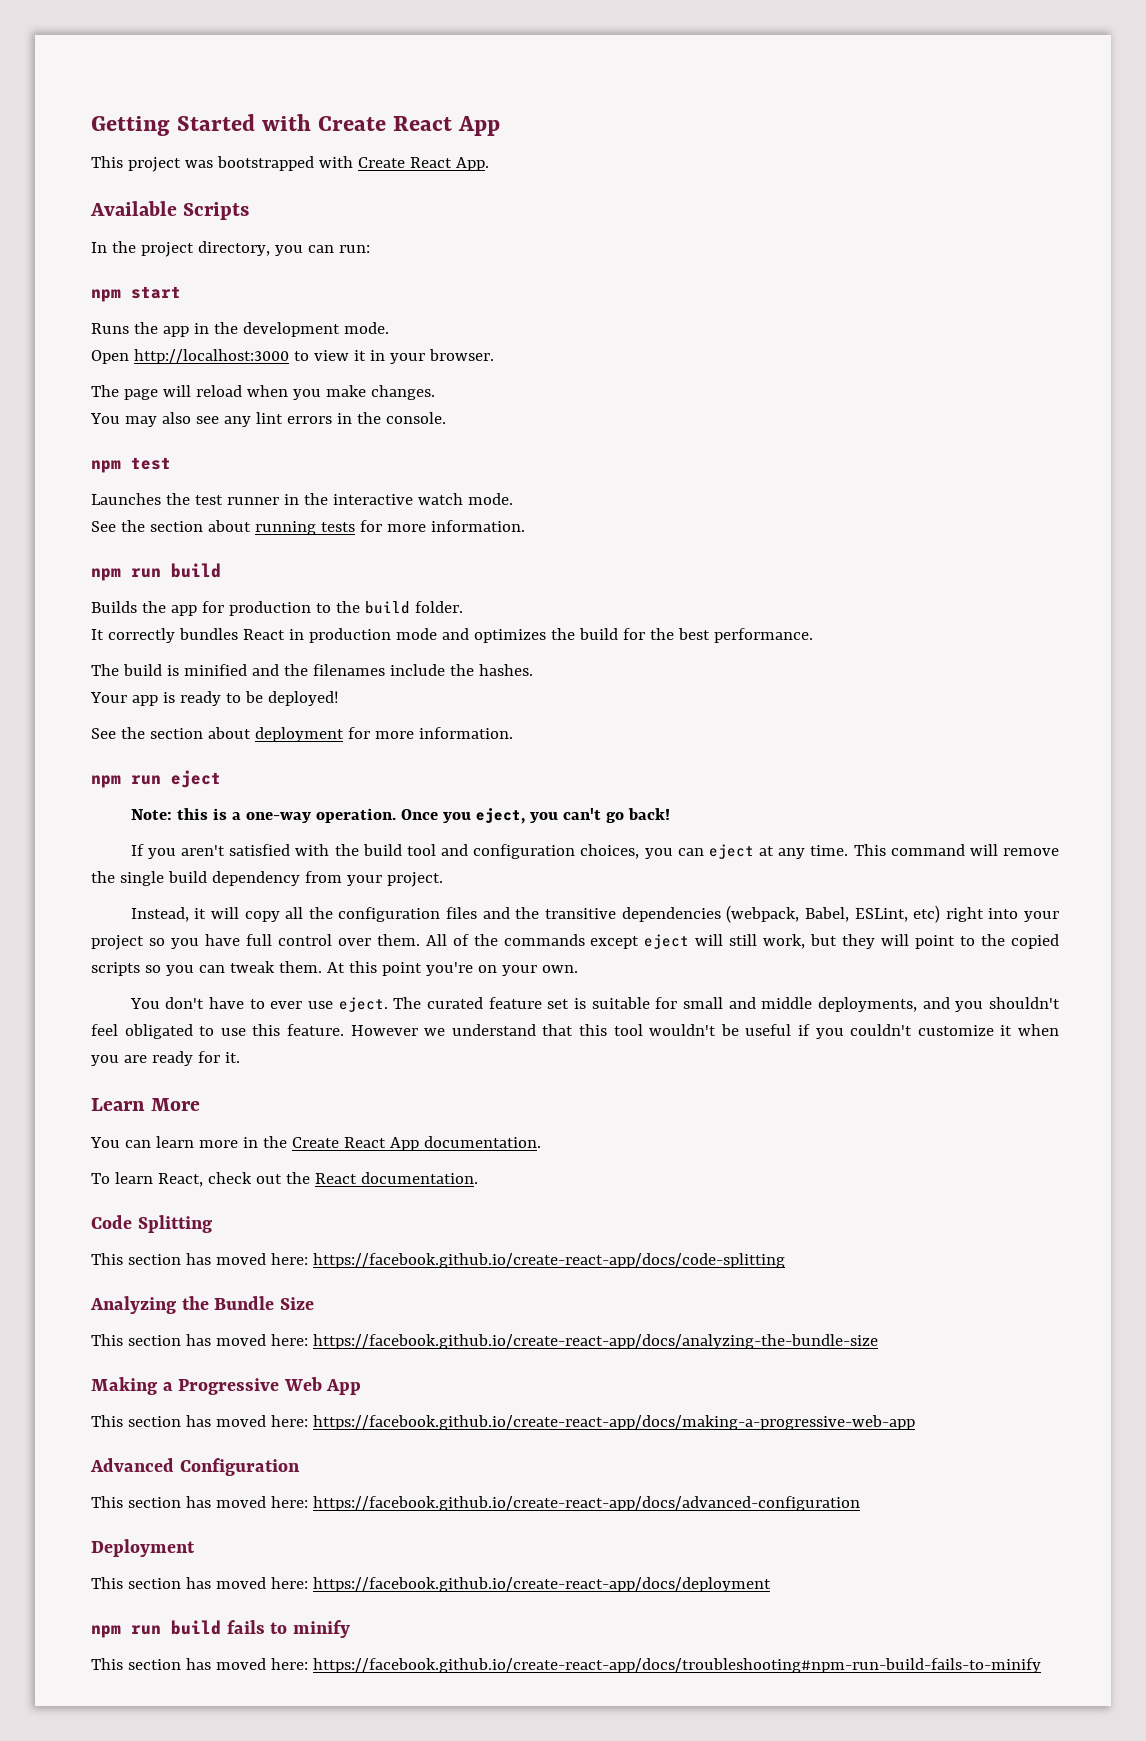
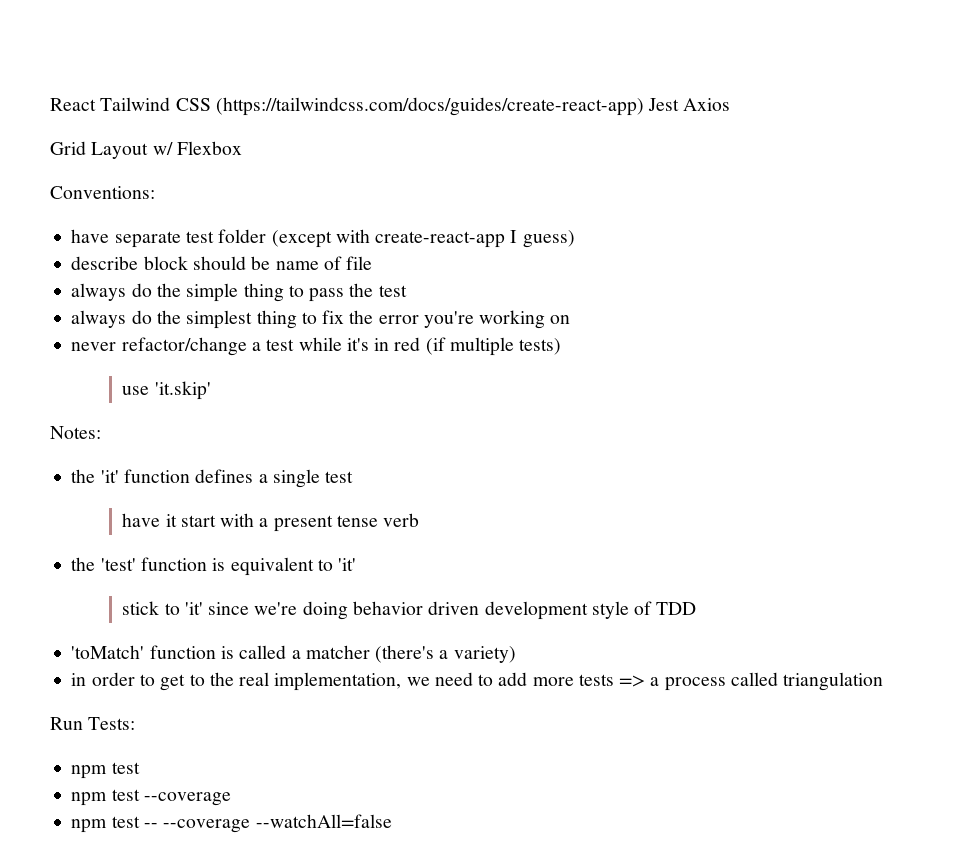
[91,114,501,136] [91,156,489,172] [90,201,250,220] [91,241,370,257] [91,286,181,302] [91,322,389,337] [91,349,494,364] [91,385,435,400] [90,412,446,427] [91,457,171,473] [91,493,513,505] [91,520,525,535] [91,563,221,581] [91,601,463,616] [91,628,813,643] [91,664,533,676] [90,691,339,706] [91,727,513,742] [91,770,221,788] [130,808,670,824] [130,844,1059,859] [91,871,443,887] [130,905,1060,923] [91,934,1059,950] [91,961,578,976] [129,997,1060,1012] [91,1024,1060,1039] [91,1051,240,1066] [91,1098,201,1111] [90,1136,541,1151] [91,1172,478,1187] [91,1215,212,1233] [91,1253,785,1268] [90,1296,314,1314] [91,1334,878,1349] [91,1377,362,1395] [91,1415,915,1430] [90,1458,300,1476] [91,1496,860,1511] [91,1539,195,1557] [91,1577,771,1592] [91,1620,350,1638] [91,1658,1041,1673] Getting Started with Create React App // This project was bootstrapped with Create React App. // Available Scripts // In the project directory, you can run: // npm start // Runs the app in the development mode. // Open http://localhost:3000 to view it in your browser. // The page will reload when you make changes. // You may also see any lint errors in the console. // npm test // Launches the test runner in the interactive watch mode. // See the section about running tests for more information. // npm run build // Builds the app for production to the build folder. // It correctly bundles React in production mode and optimizes the build for the best performance. // The build is minified and the filenames include the hashes. // Your app is ready to be deployed! // See the section about deployment for more information. // npm run eject // Note: this is a one-way operation. Once you eject, you can't go back! // If you aren't satisfied with the build tool and configuration choices, you can eject at any time. This command will remove the single build dependency from your project. // Instead, it will copy all the configuration files and the transitive dependencies (webpack, Babel, ESLint, etc) right into your project so you have full control over them. All of the commands except eject will still work, but they will point to the copied scripts so you can tweak them. At this point you're on your own. // You don't have to ever use eject. The curated feature set is suitable for small and middle deployments, and you shouldn't feel obligated to use this feature. However we understand that this tool wouldn't be useful if you couldn't customize it when you are ready for it. // Learn More // You can learn more in the Create React App documentation. // To learn React, check out the React documentation. // Code Splitting // This section has moved here: https://facebook.github.io/create-react-app/docs/code-splitting // Analyzing the Bundle Size // This section has moved here: https://facebook.github.io/create-react-app/docs/analyzing-the-bundle-size // Making a Progressive Web App // This section has moved here: https://facebook.github.io/create-react-app/docs/making-a-progressive-web-app // Advanced Configuration // This section has moved here: https://facebook.github.io/create-react-app/docs/advanced-configuration // Deployment // This section has moved here: https://facebook.github.io/create-react-app/docs/deployment // npm run build fails to minify // This section has moved here: https://facebook.github.io/create-react-app/docs/troubleshooting#npm-run-build-fails-to-minify -> [50,97,731,116] [50,141,242,159] [50,186,155,199] [71,229,575,248] [71,256,373,270] [71,283,407,302] [71,310,571,329] [71,337,562,356] [122,381,211,400] [50,426,101,439] [71,469,354,488] [122,513,420,532] [71,557,357,576] [122,601,697,620] [71,645,516,663] [71,672,884,691] [50,717,136,730] [71,762,140,779] [71,789,231,806] [71,814,392,833] React Tailwind CSS (https://tailwindcss.com/docs/guides/create-react-app) Jest Axios // Grid Layout w/ Flexbox // Conventions: // have separate test folder (except with create-react-app I guess) // describe block should be name of file // always do the simple thing to pass the test // always do the simplest thing to fix the error you're working on // never refactor/change a test while it's in red (if multiple tests) // use 'it.skip' // Notes: // the 'it' function defines a single test // have it start with a present tense verb // the 'test' function is equivalent to 'it' // stick to 'it' since we're doing behavior driven development style of TDD // 'toMatch' function is called a matcher (there's a variety) // in order to get to the real implementation, we need to add more tests => a process called triangulation // Run Tests: // npm test // npm test --coverage // npm test -- --coverage --watchAll=false

